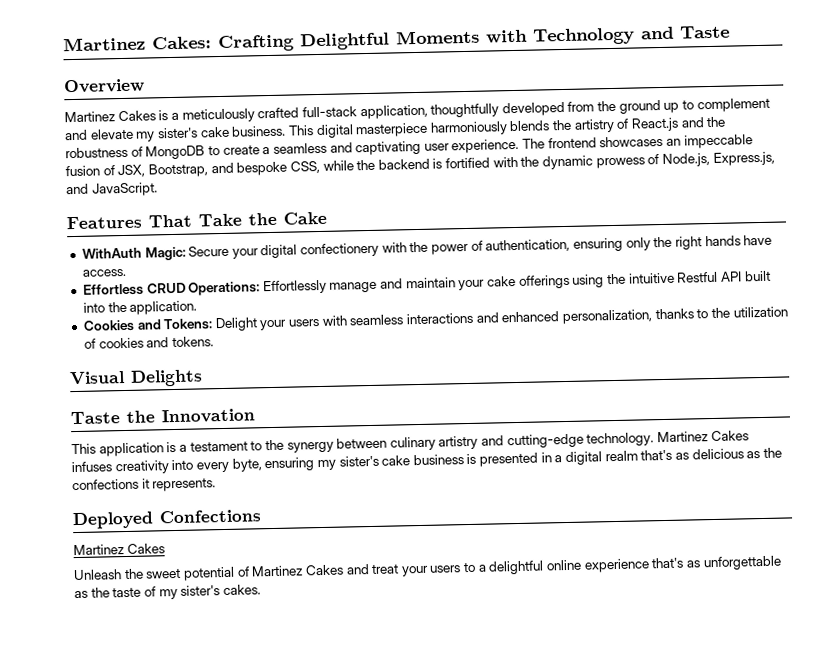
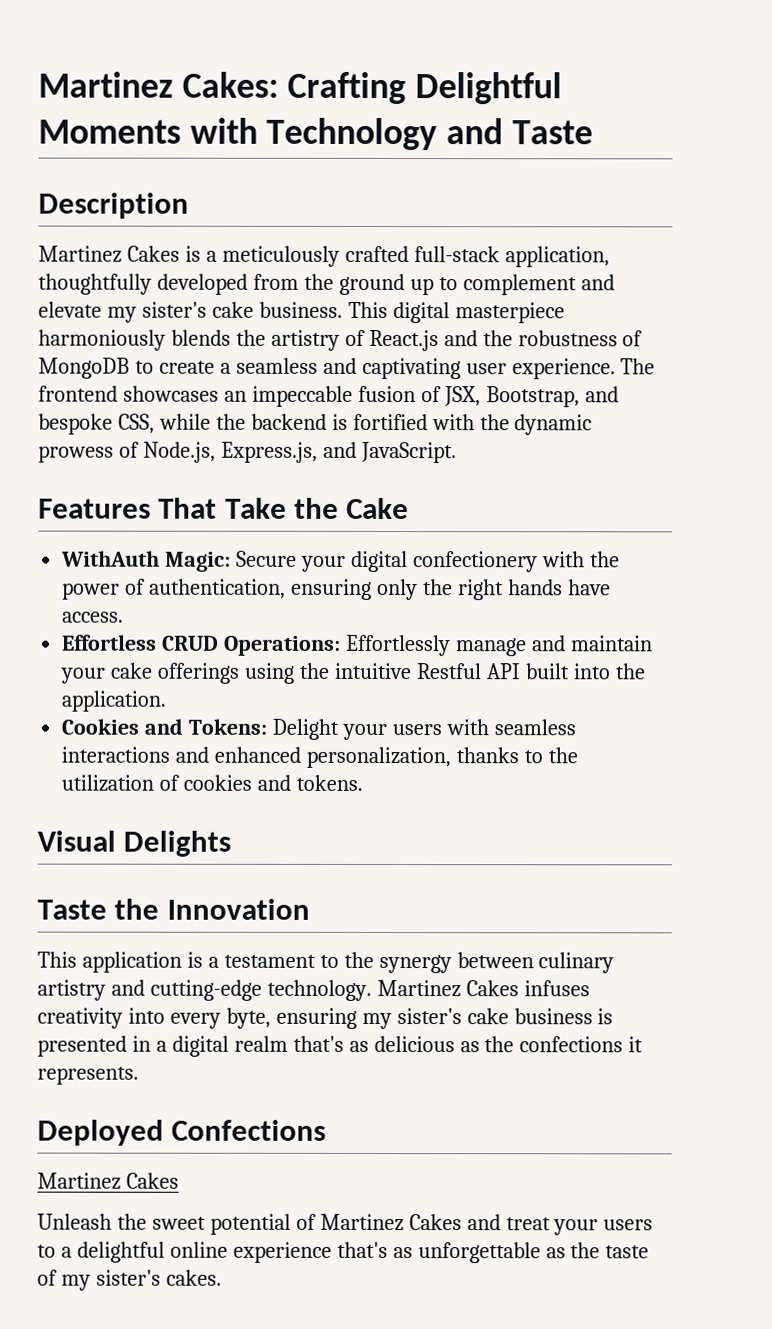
[63,78,145,94] Overview -> [38,192,189,219] Description

